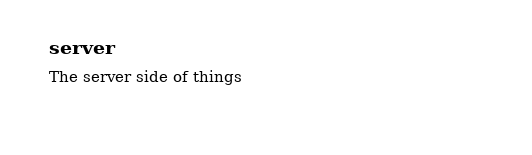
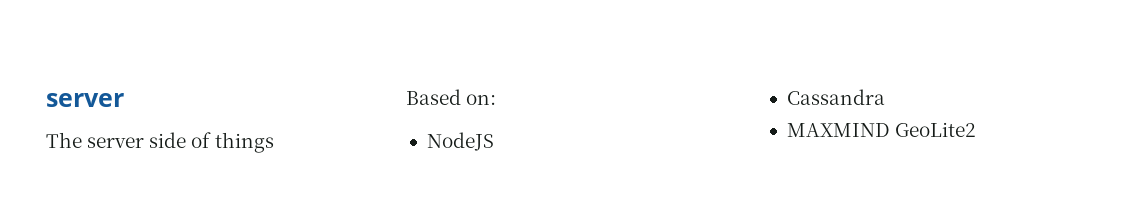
(242, 77) none -> [406,89,497,105] [426,132,494,151] [786,89,885,105] [786,122,977,137] // Based on: // NodeJS // Cassandra // MAXMIND GeoLite2

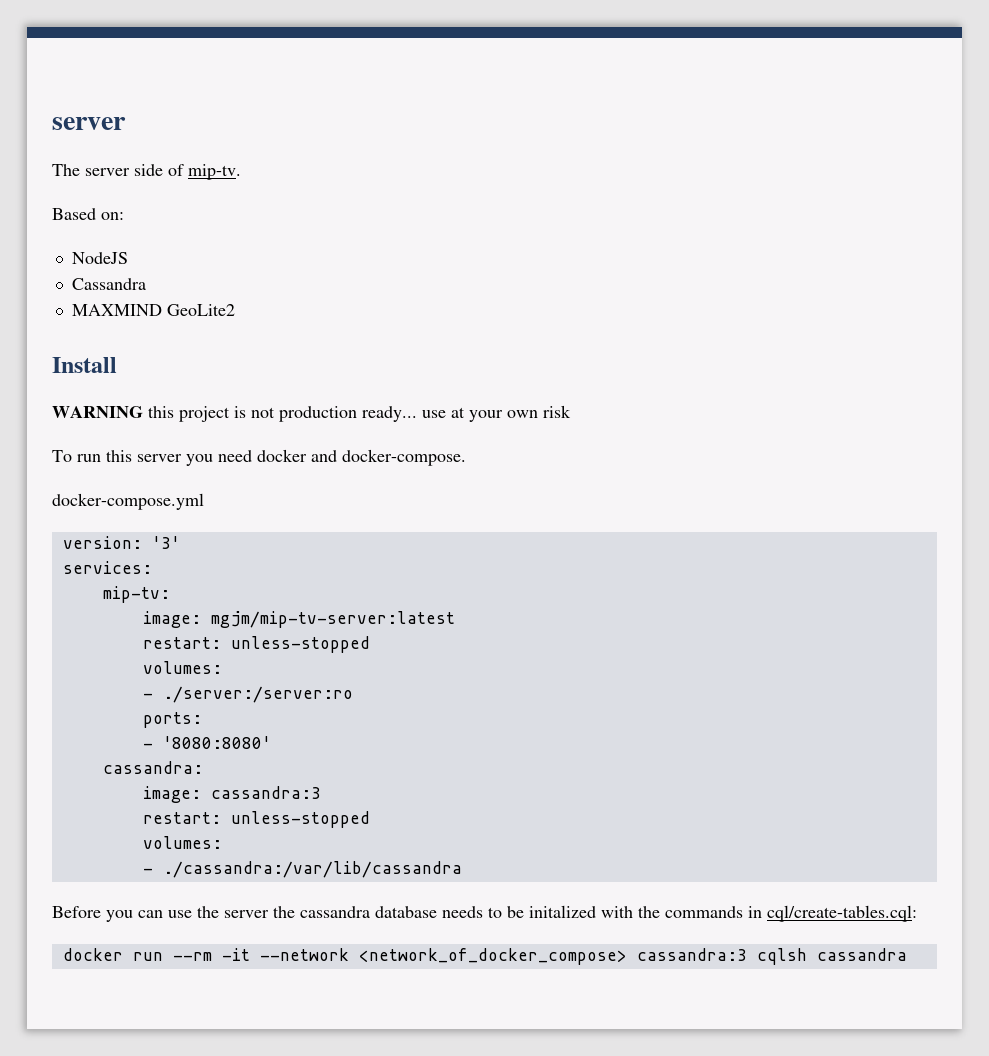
[214,132,274,153] things -> [188,164,241,180] mip-tv.
(977, 129) none -> [52,357,117,373] [52,405,571,422] [52,449,466,466] [52,493,204,510] [62,536,180,549] [62,561,152,574] [102,586,170,603] [142,611,455,628] [142,636,370,653] [142,661,222,674] [142,686,353,703] [142,712,202,728] [142,736,271,749] [102,761,203,774] [142,786,321,803] [142,811,370,828] [142,836,222,849] [142,861,462,878] [52,905,917,922] [62,948,907,965] // Install // WARNING this project is not production ready... use at your own risk // To run this server you need docker and docker-compose. // docker-compose.yml // version: '3' // services: // mip-tv: // image: mgjm/mip-tv-server:latest // restart: unless-stopped // volumes: // - ./server:/server:ro // ports: // - '8080:8080' // cassandra: // image: cassandra:3 // restart: unless-stopped // volumes: // - ./cassandra:/var/lib/cassandra // Before you can use the server the cassandra database needs to be initalized with the commands in cql/create-tables.cql: // docker run --rm -it --network <network_of_docker_compose> cassandra:3 cqlsh cassandra

